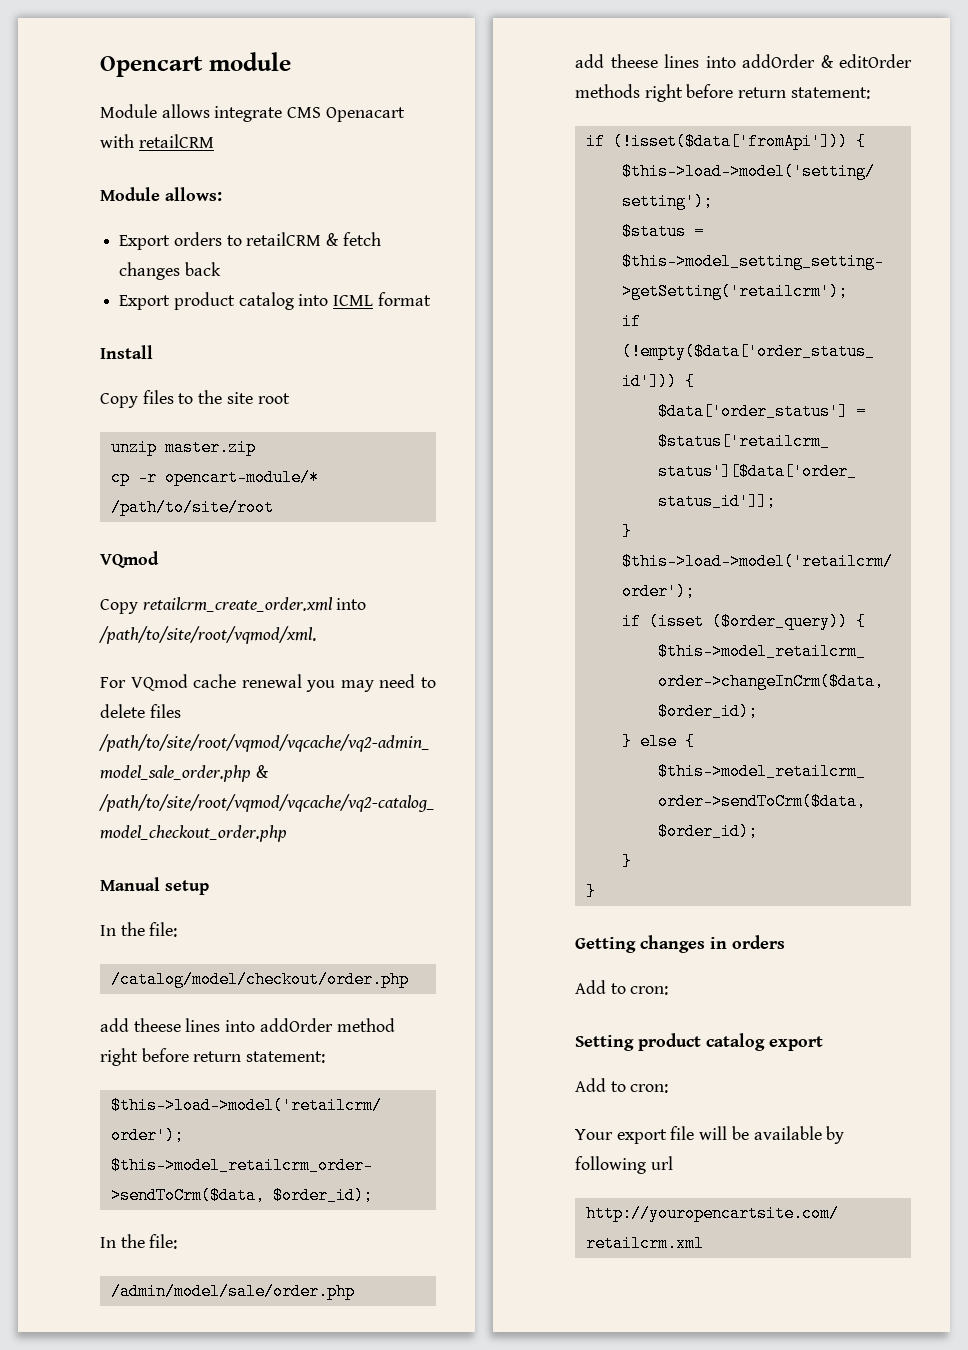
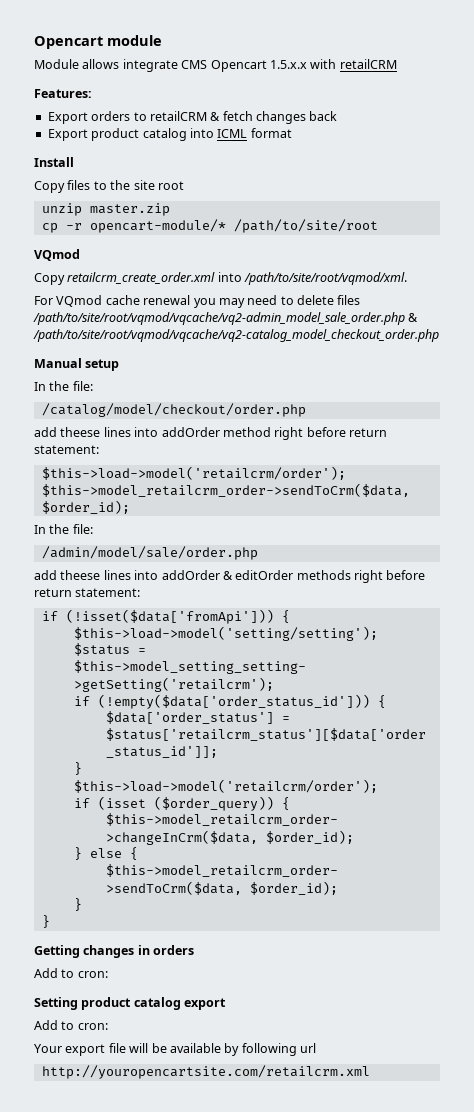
[325,107,405,122] Openacart -> [210,60,307,72] Opencart 1.5.x.x
[100,187,222,201] Module allows: -> [34,89,92,98] Features:

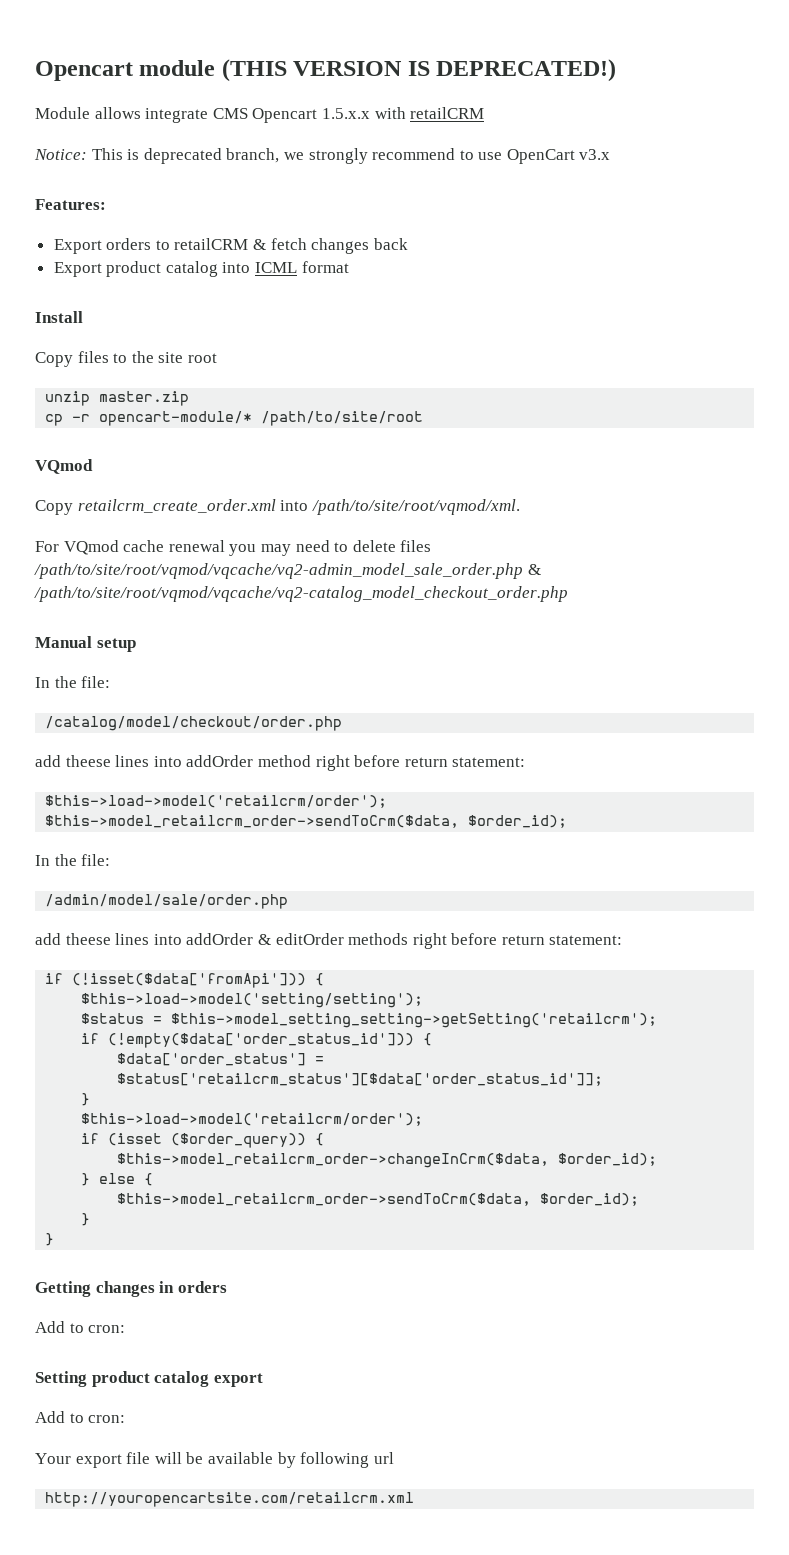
(162, 40) none -> [221,59,617,82] (THIS VERSION IS DEPRECATED!)
(397, 64) none -> [34,148,611,164] // Notice: This is deprecated branch, we strongly recommend to use OpenCart v3.x

